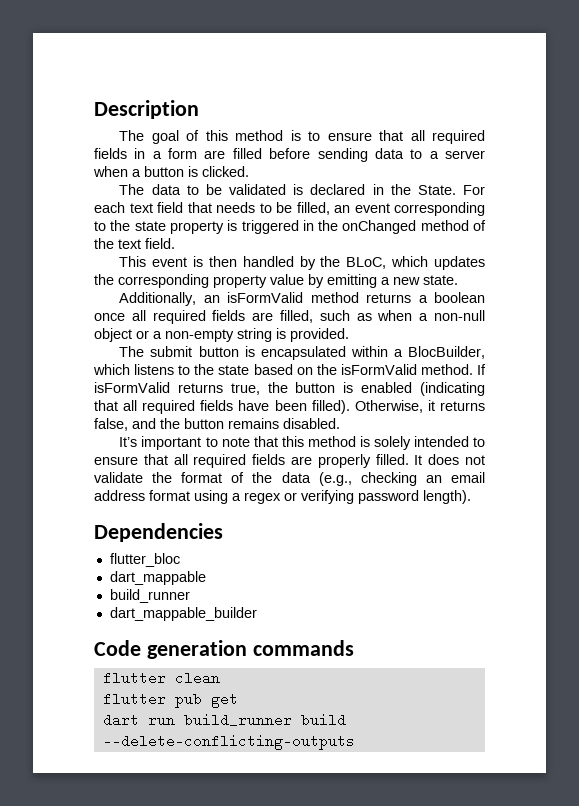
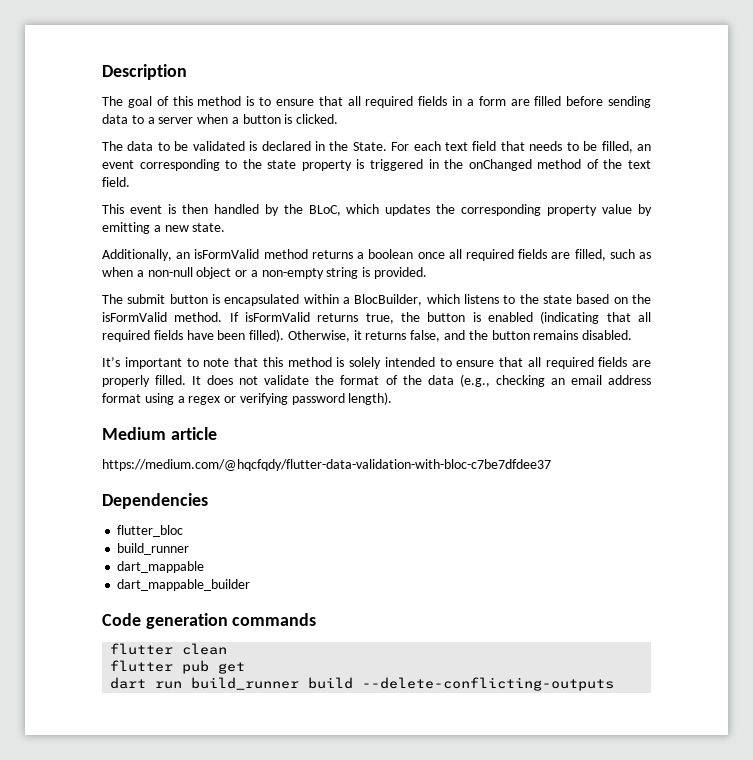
(471, 497) none -> [102,427,217,440] [102,459,551,471] // Medium article // https://medium.com/@hqcfqdy/flutter-data-validation-with-bloc-c7be7dfdee37
(180, 560) none -> [117,543,190,555] // build_runner
[109,589,190,603] // build_runner -> (205, 567) none

